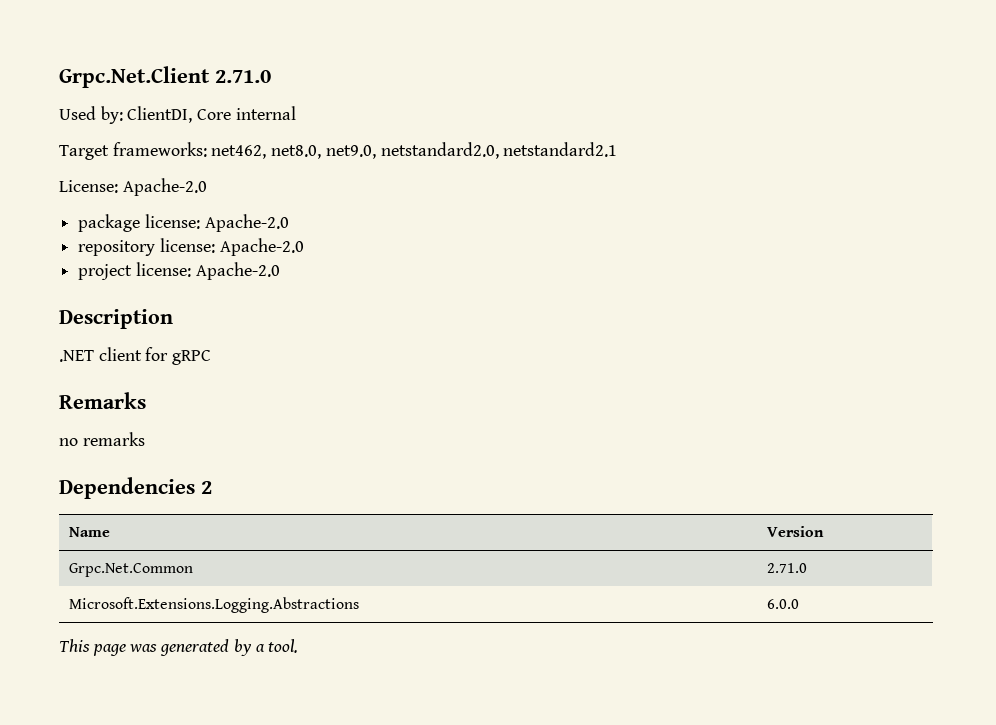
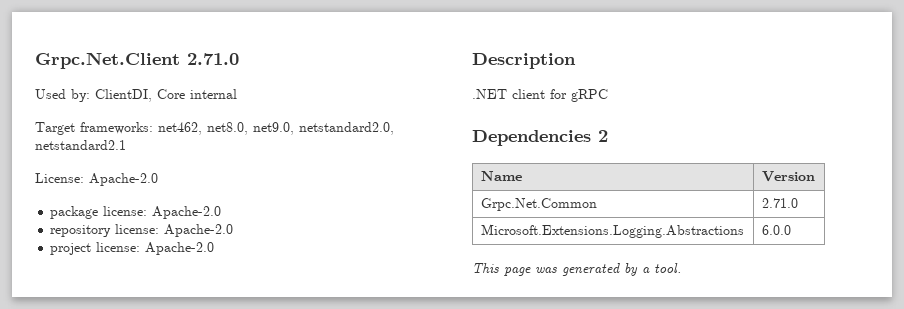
[59,392,146,409] [59,432,145,446] // Remarks // no remarks -> (608, 95) none

